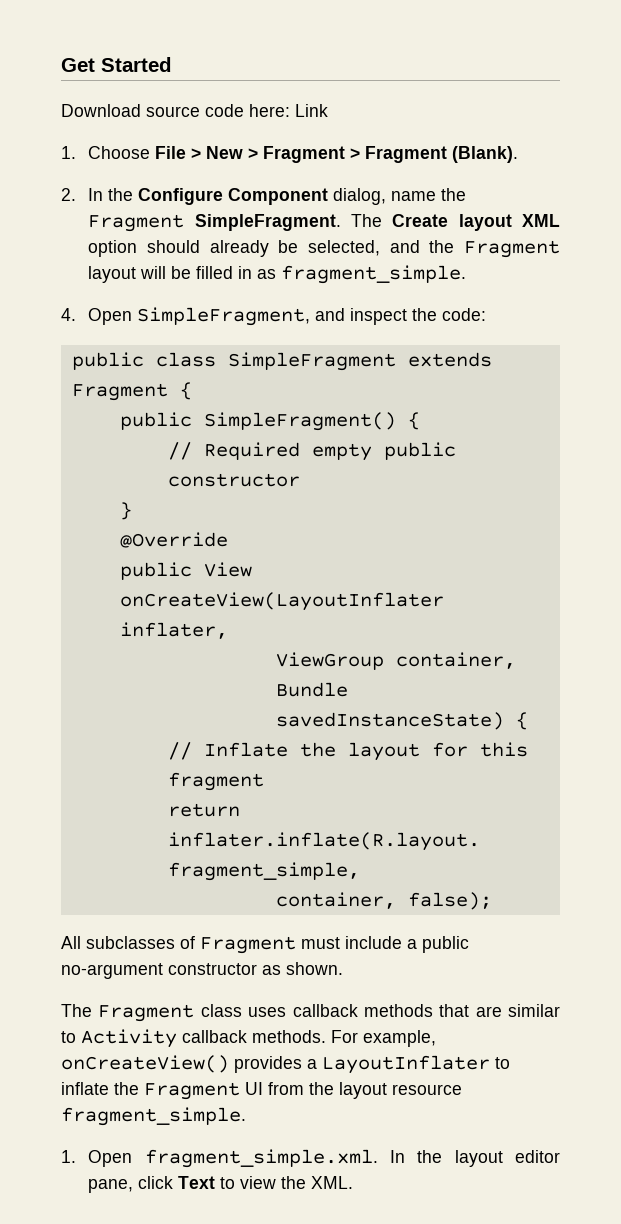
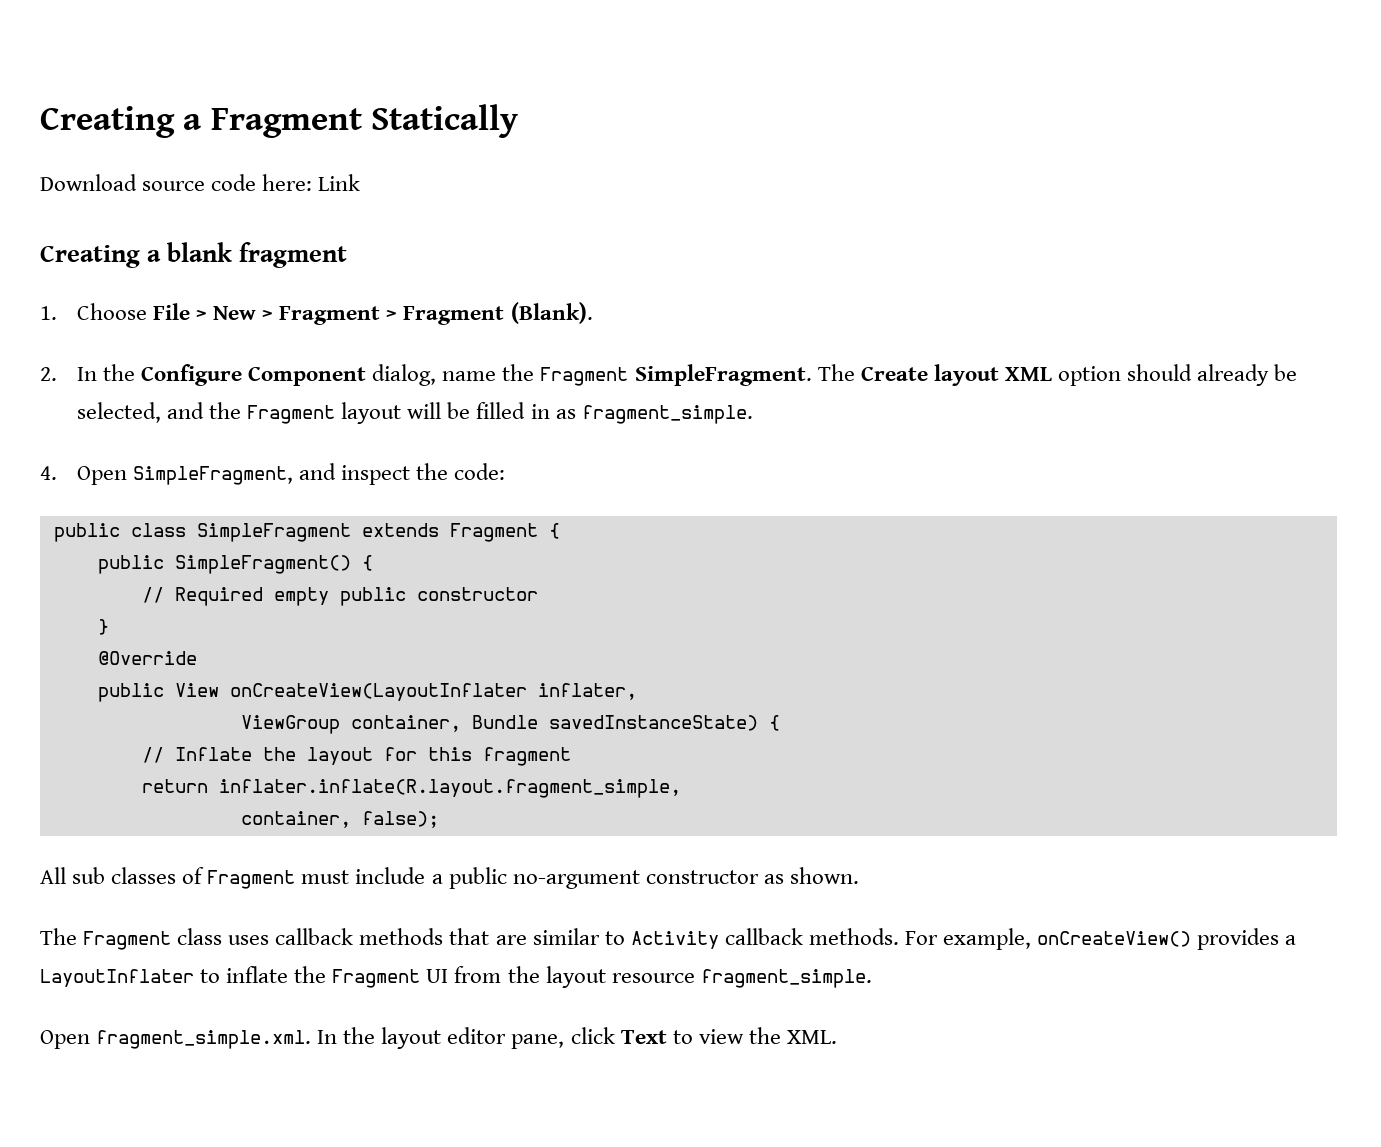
[61,57,172,72] Get Started -> [40,104,519,138] Creating a Fragment Statically
(328, 110) none -> [40,242,348,268] // Creating a blank fragment
[86,936,175,949] subclasses -> [72,867,177,884] sub classes
[61,1150,76,1163] 1. -> (872, 978) none

